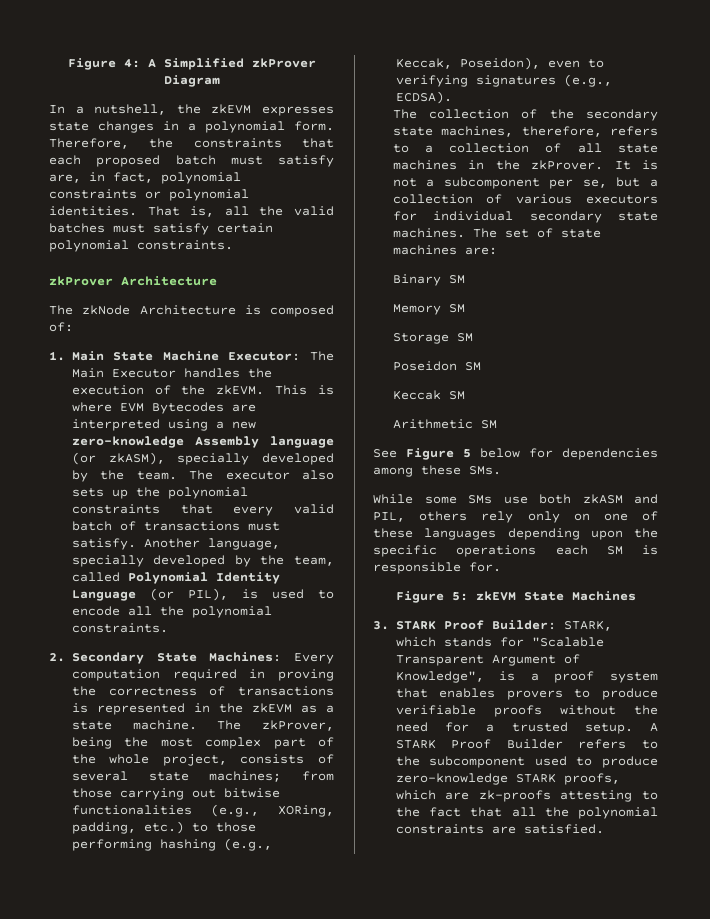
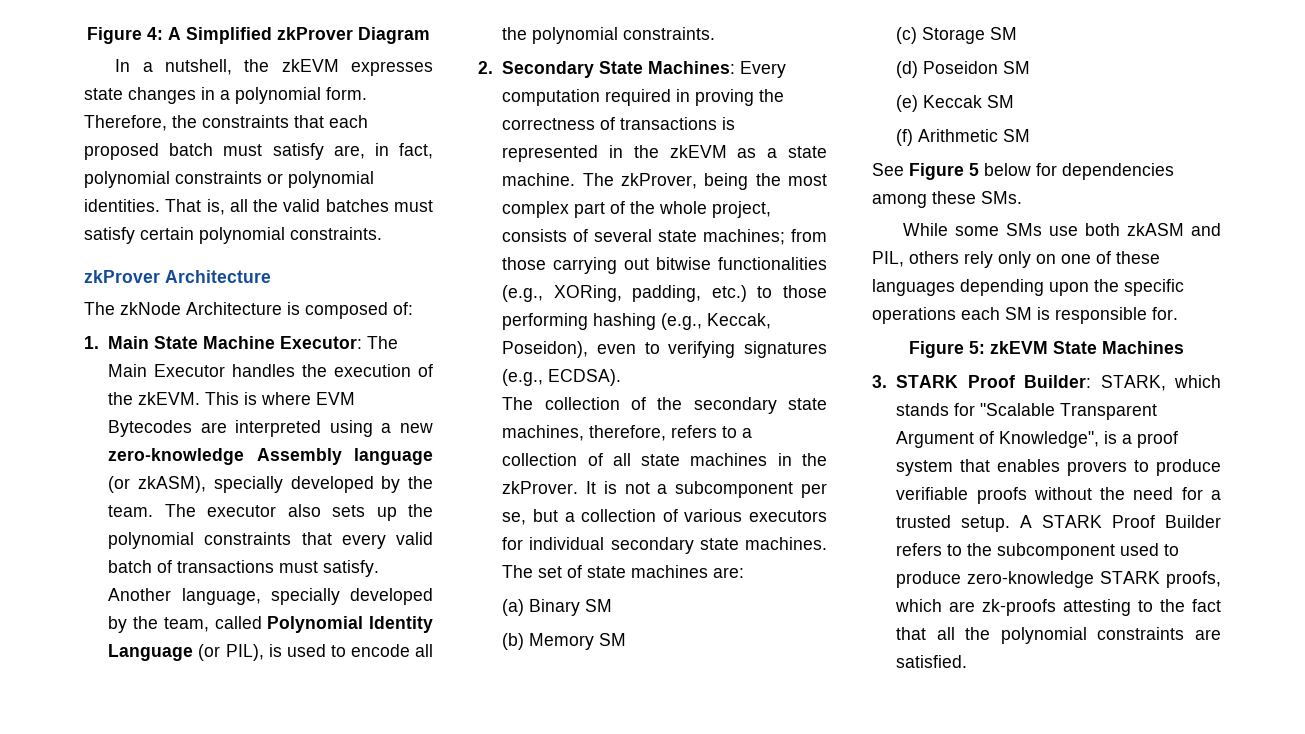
(497, 251) none -> [502,599,525,616] (a)
(465, 279) none -> [502,633,525,650] (b)
(465, 308) none -> [896,27,918,44] (c)
(473, 337) none -> [896,61,919,78] (d)
(481, 366) none -> [896,95,919,112] (e)
(465, 395) none -> [896,129,914,146] (f)

